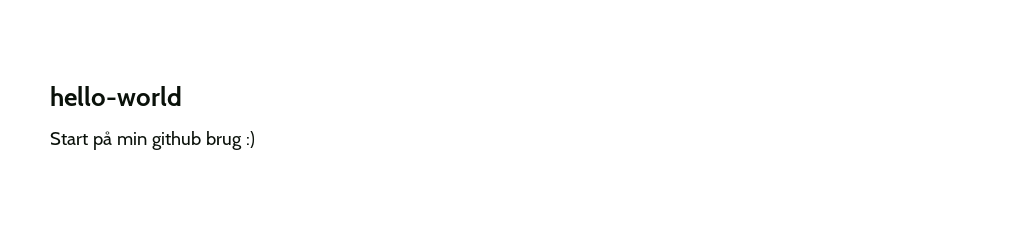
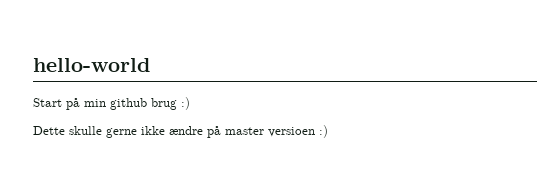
(255, 139) none -> [33,125,328,138] // Dette skulle gerne ikke ændre på master versioen :)

